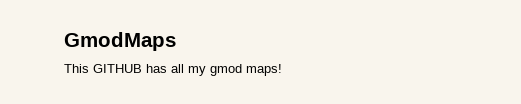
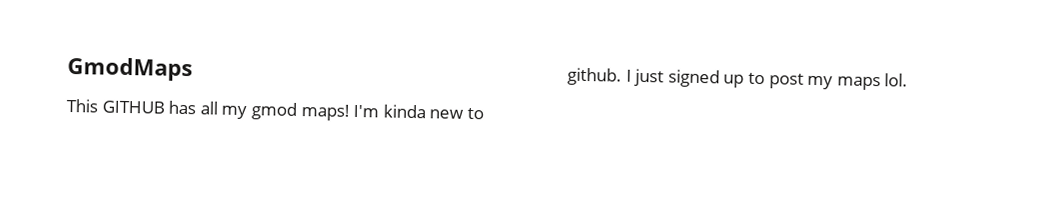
(282, 70) none -> [353,104,484,120] [567,67,909,91] I'm kinda new to github. I just signed up to post my maps lol.

